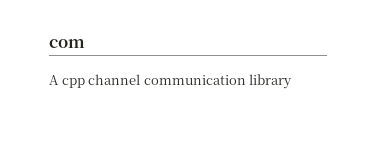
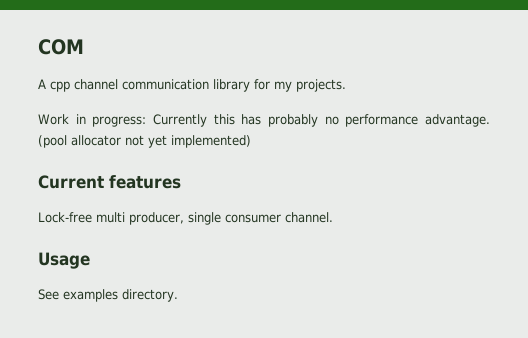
[49,39,85,48] com -> [38,39,84,55] COM
(293, 81) none -> [254,79,346,92] [38,114,491,127] [38,135,251,148] [38,175,181,189] [38,212,333,225] [38,252,90,269] [38,289,178,302] for my projects. // Work in progress: Currently this has probably no performance advantage. (pool allocator not yet implemented) // Current features // Lock-free multi producer, single consumer channel. // Usage // See examples directory.

